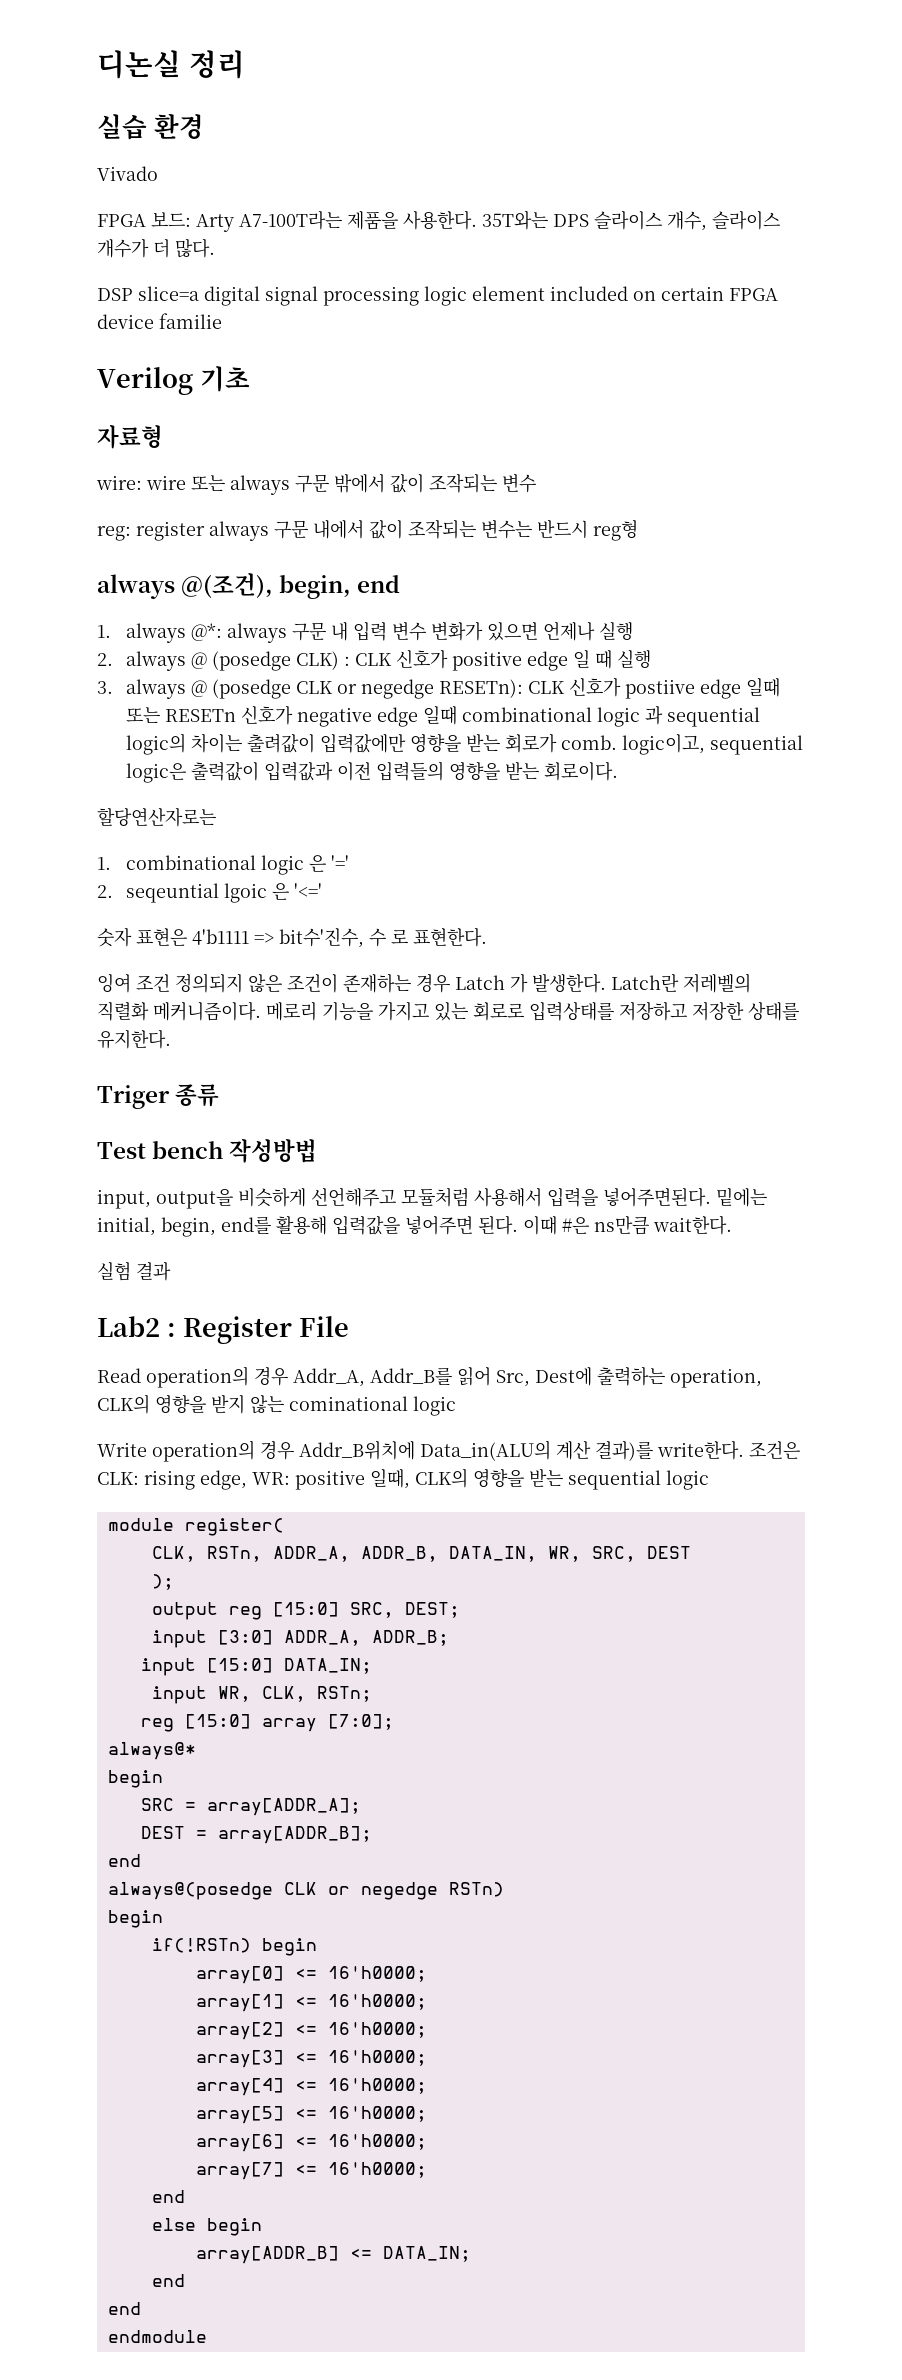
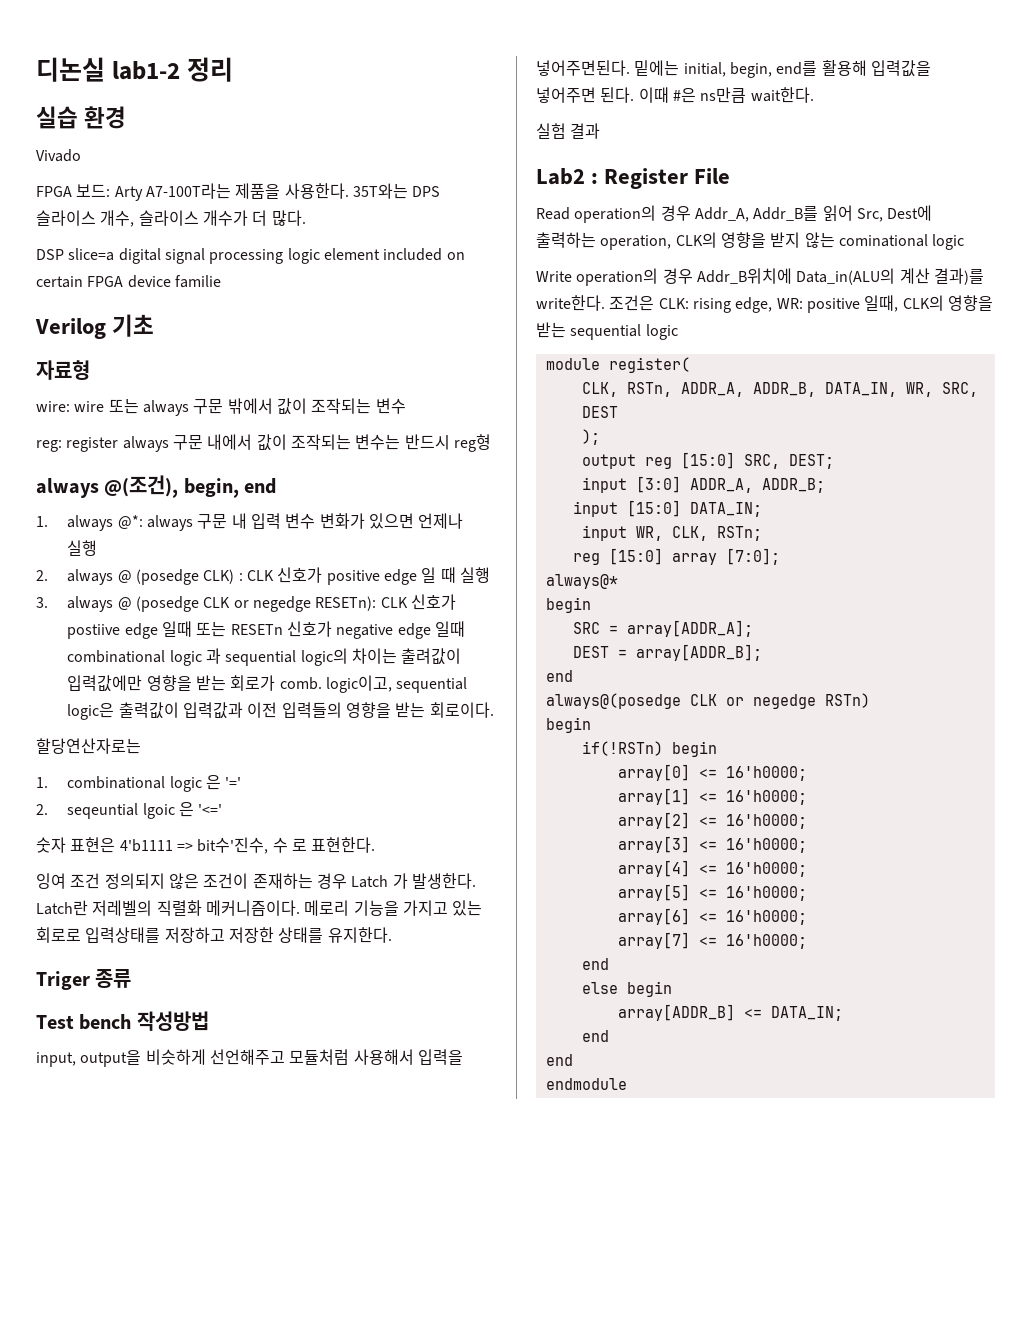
(181, 64) none -> [111,61,180,80] lab1-2

